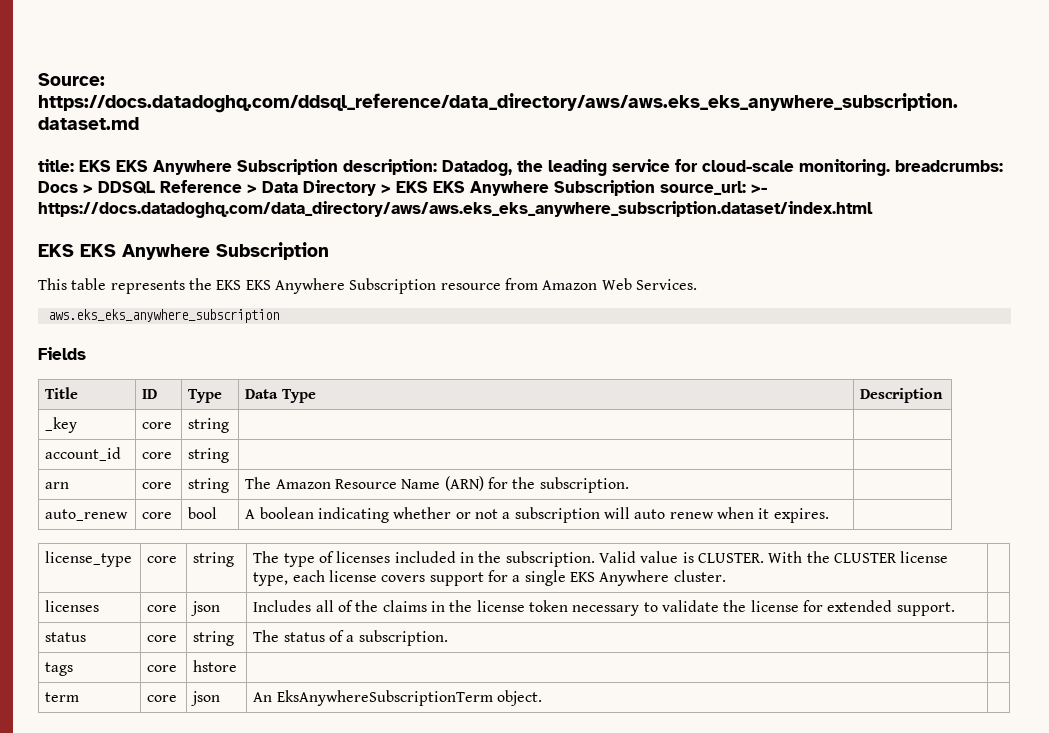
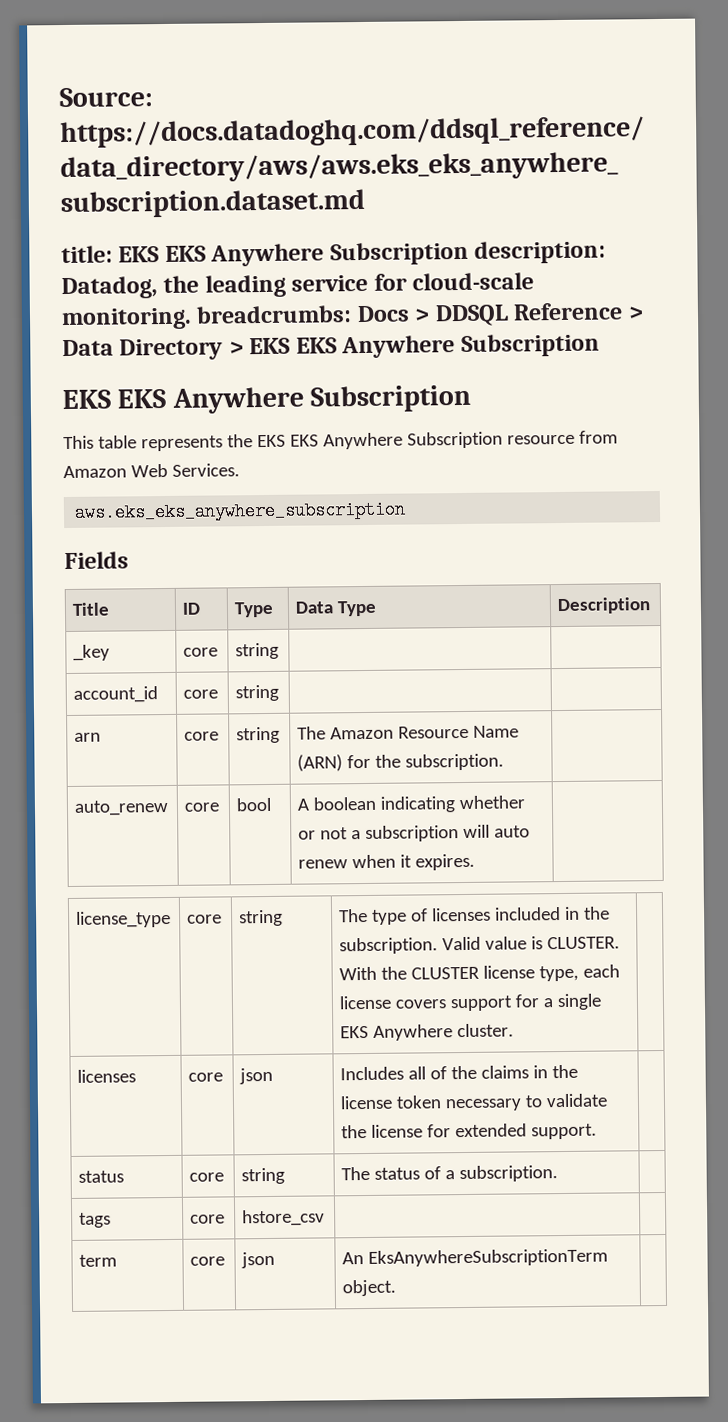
[660,181,767,195] [38,201,873,218] source_url: >- https://docs.datadoghq.com/data_directory/aws/aws.eks_eks_anywhere_subscription.dataset/index.html -> (600, 345) none
[193,660,238,672] hstore -> [242,1209,326,1227] hstore_csv

